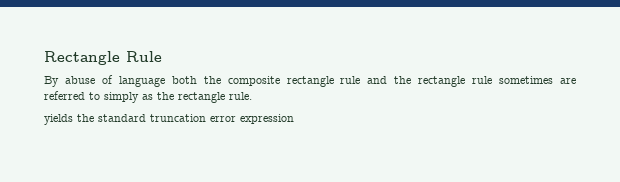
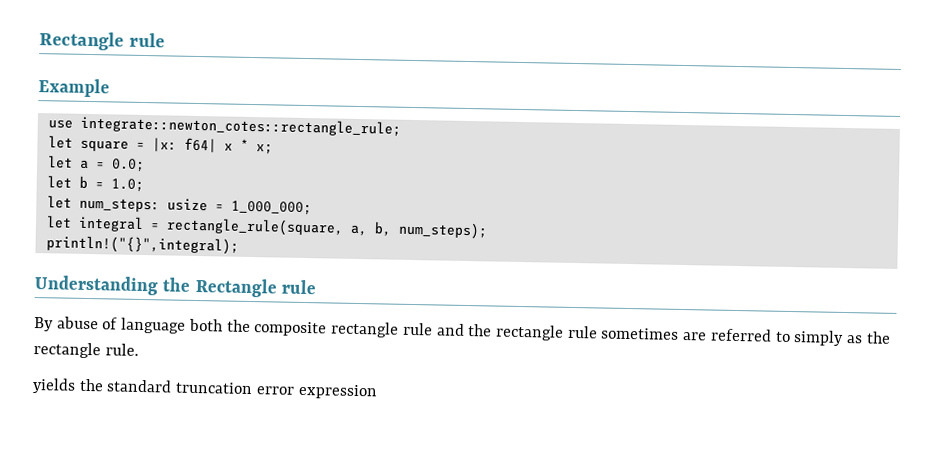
[44,51,162,65] Rectangle Rule -> [39,31,165,51] [38,78,110,98] [47,115,401,137] [47,135,273,155] [47,155,145,173] [46,175,144,193] [46,195,312,216] [45,215,488,240] [45,235,239,255] [34,275,317,298] Rectangle rule // Example // use integrate::newton_cotes::rectangle_rule; // let square = |x: f64| x * x; // let a = 0.0; // let b = 1.0; // let num_steps: usize = 1_000_000; // let integral = rectangle_rule(square, a, b, num_steps); // println!("{}",integral); // Understanding the Rectangle rule

